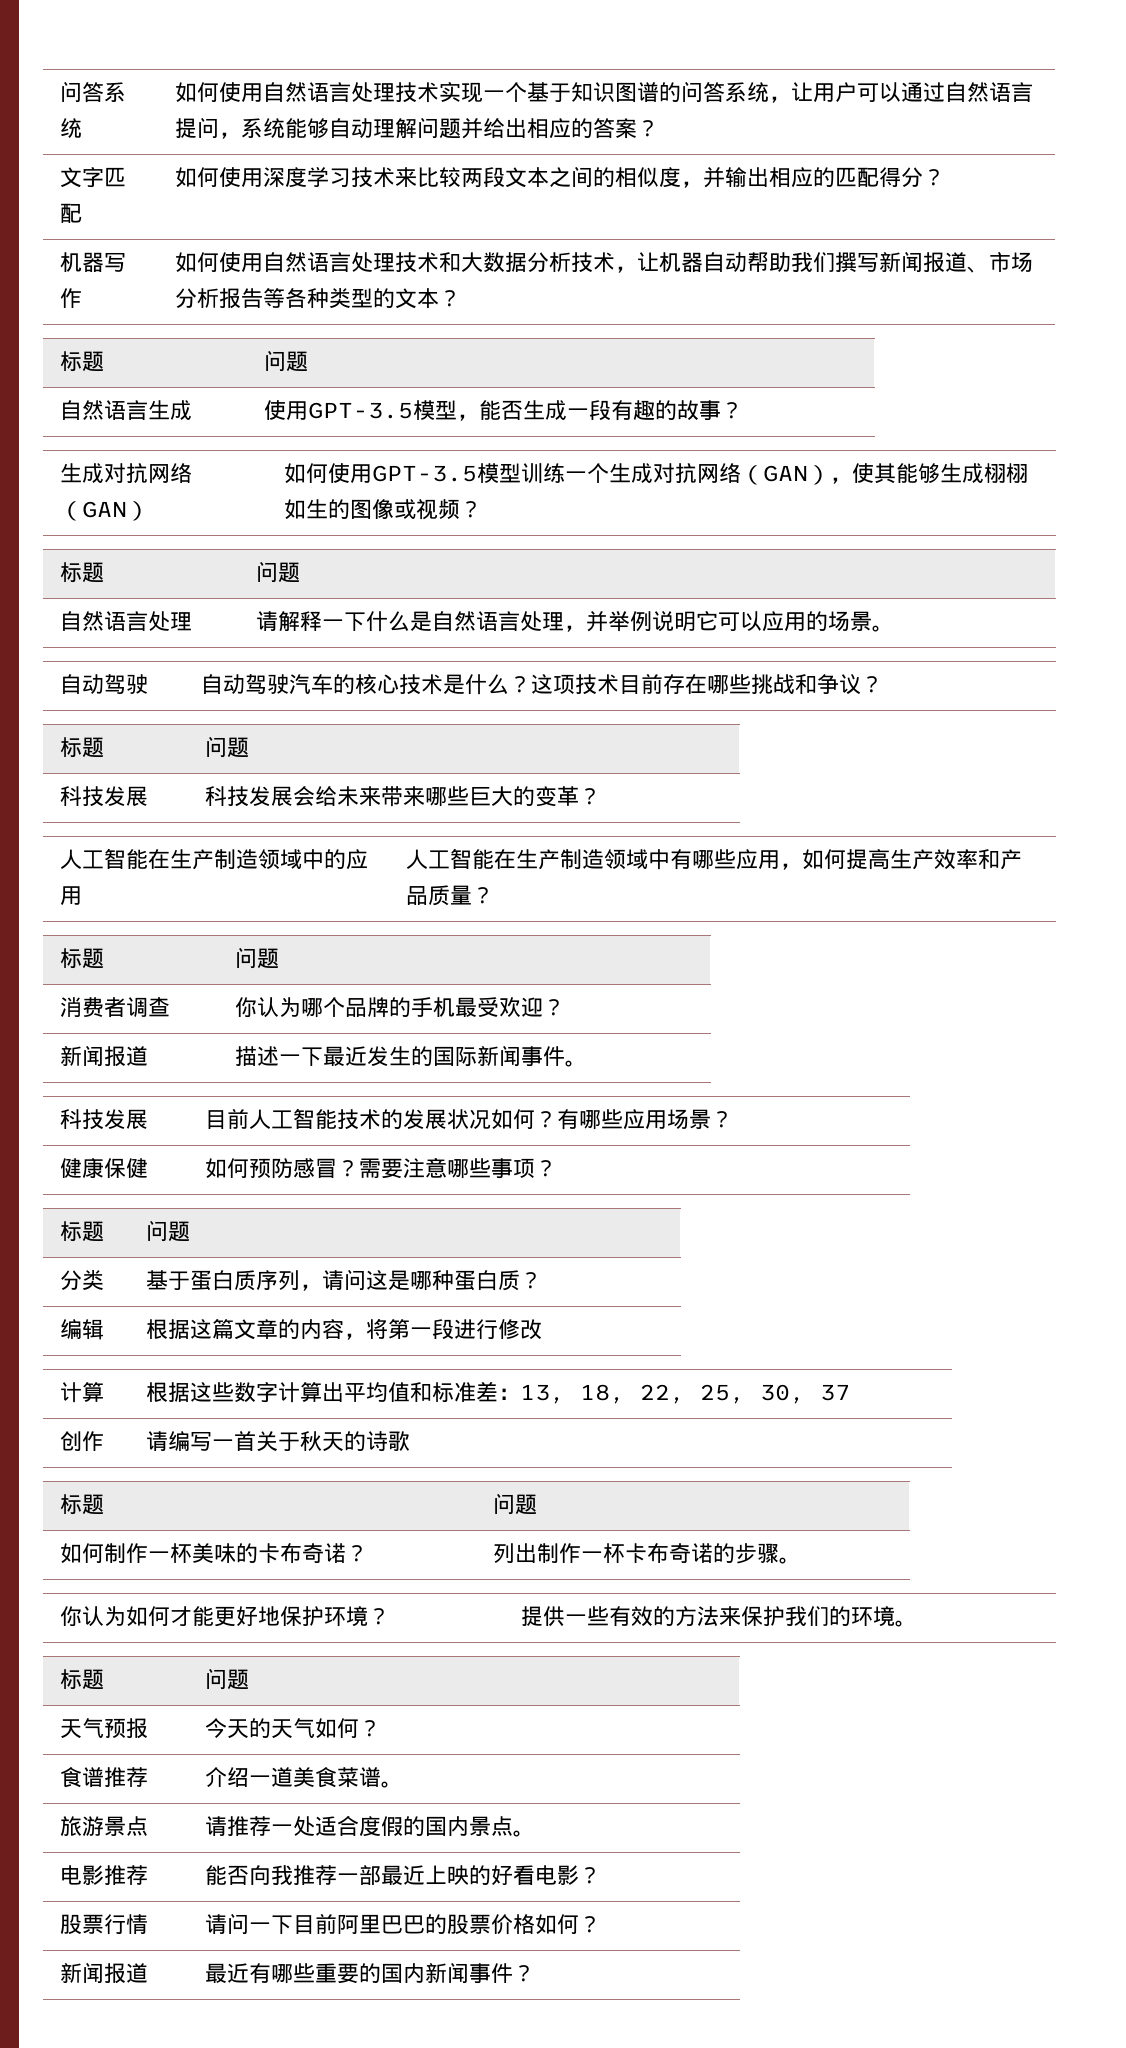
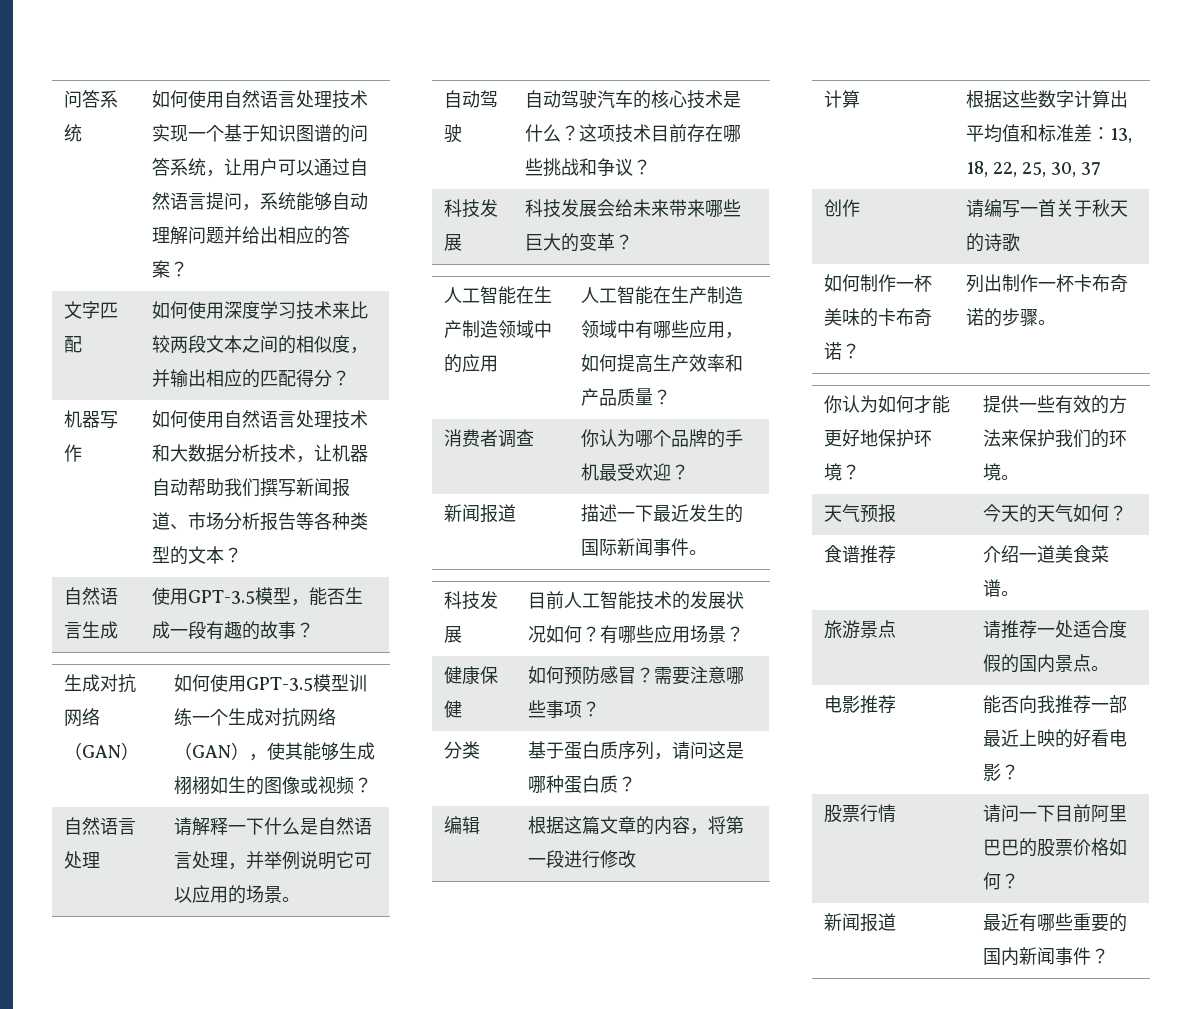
[59,351,104,372] [263,350,308,372] // 标题 | 问题 -> (243, 555) none
[59,562,104,583] [255,561,300,583] // 标题 | 问题 -> (373, 785) none
[59,737,104,758] [204,736,249,758] // 标题 | 问题 -> (652, 167) none
[59,948,104,969] [234,947,279,969] // 标题 | 问题 -> (672, 397) none
[59,1221,104,1242] [145,1220,190,1242] // 标题 | 问题 -> (601, 709) none
[59,1494,104,1515] [492,1493,537,1515] // 标题 | 问题 -> (1021, 242) none
[59,1669,104,1690] [204,1668,249,1690] // 标题 | 问题 -> (1020, 477) none

